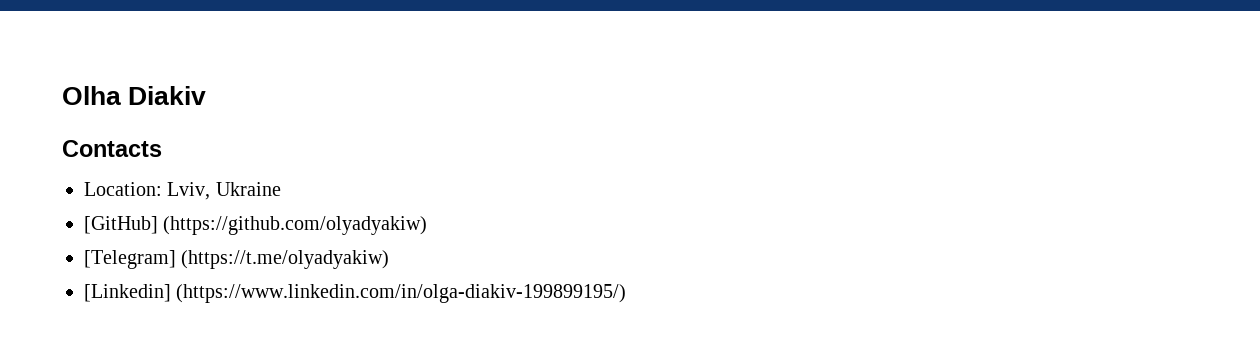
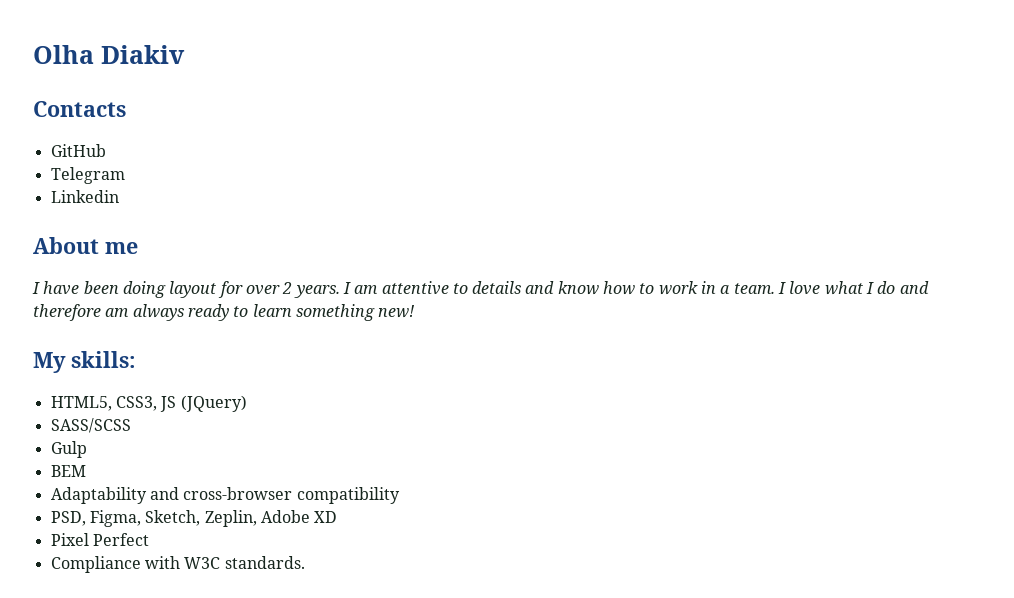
[84,182,281,200] [84,216,428,235] [84,250,390,269] [84,284,627,303] Location: Lviv, Ukraine // [GitHub] (https://github.com/olyadyakiw) // [Telegram] (https://t.me/olyadyakiw) // [Linkedin] (https://www.linkedin.com/in/olga-diakiv-199899195/) -> [50,144,106,157] [50,167,125,184] [50,190,119,203] [33,237,138,254] [32,281,929,298] [33,304,416,321] [33,351,136,373] [50,395,247,412] [50,418,131,433] [50,441,87,458] [50,465,86,477] [50,487,400,504] [50,510,338,527] [50,533,149,546] [50,556,305,573] GitHub // Telegram // Linkedin // About me // I have been doing layout for over 2 years. I am attentive to details and know how to work in a team. I love what I do and therefore am always ready to learn something new! // My skills: // HTML5, CSS3, JS (JQuery) // SASS/SCSS // Gulp // BEM // Adaptability and cross-browser compatibility // PSD, Figma, Sketch, Zeplin, Adobe XD // Pixel Perfect // Compliance with W3C standards.

